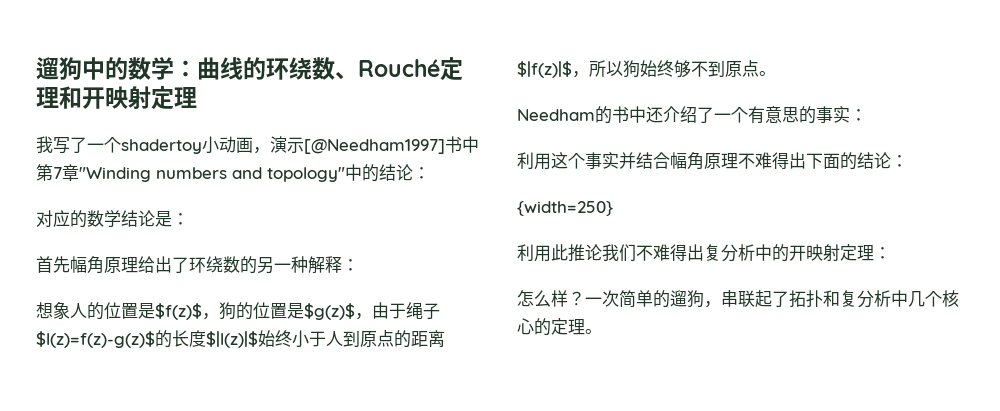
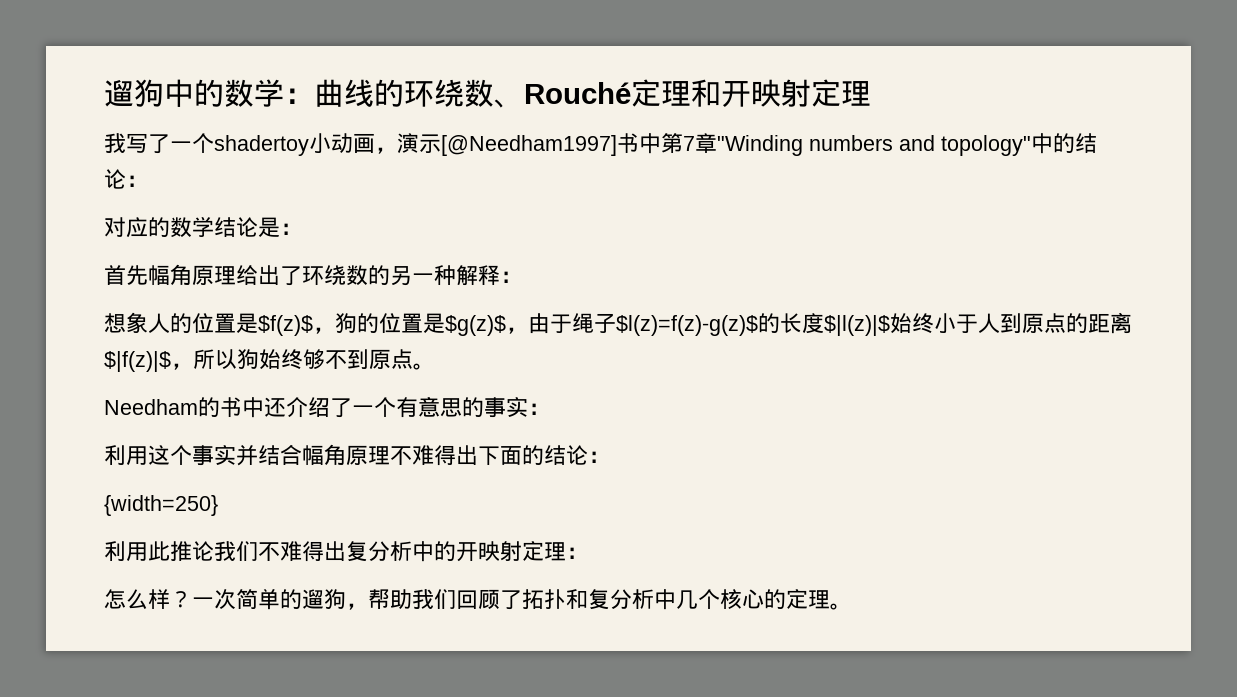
[721,290,772,307] 串联起 -> [368,589,500,609] 帮助我们回顾

